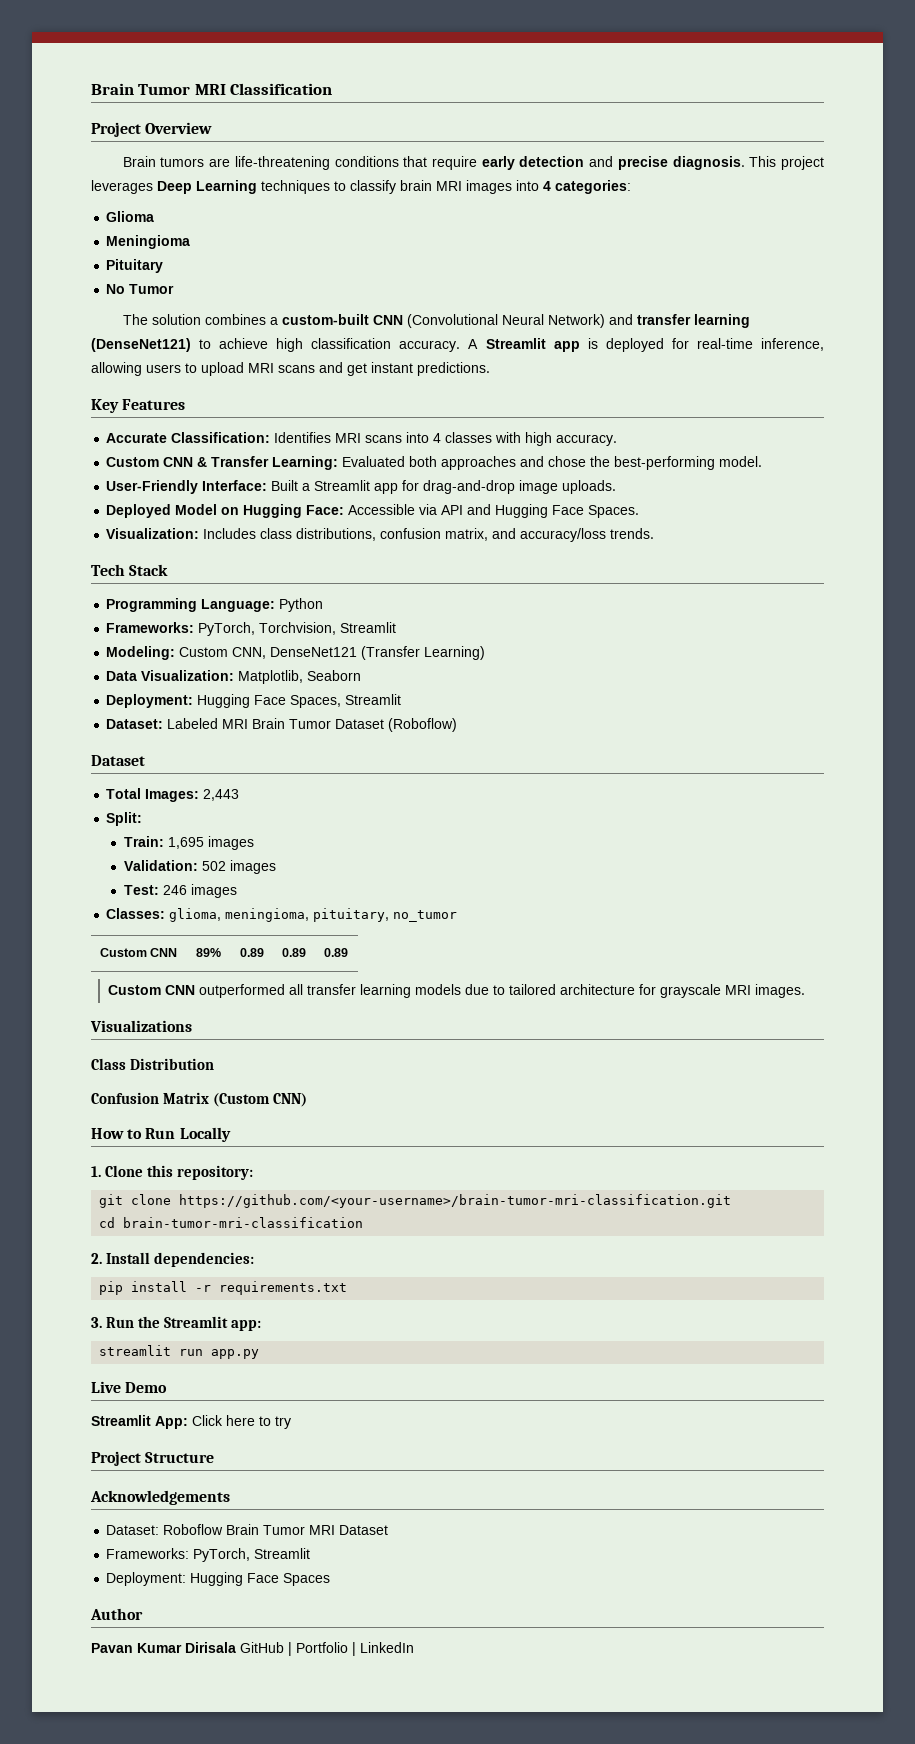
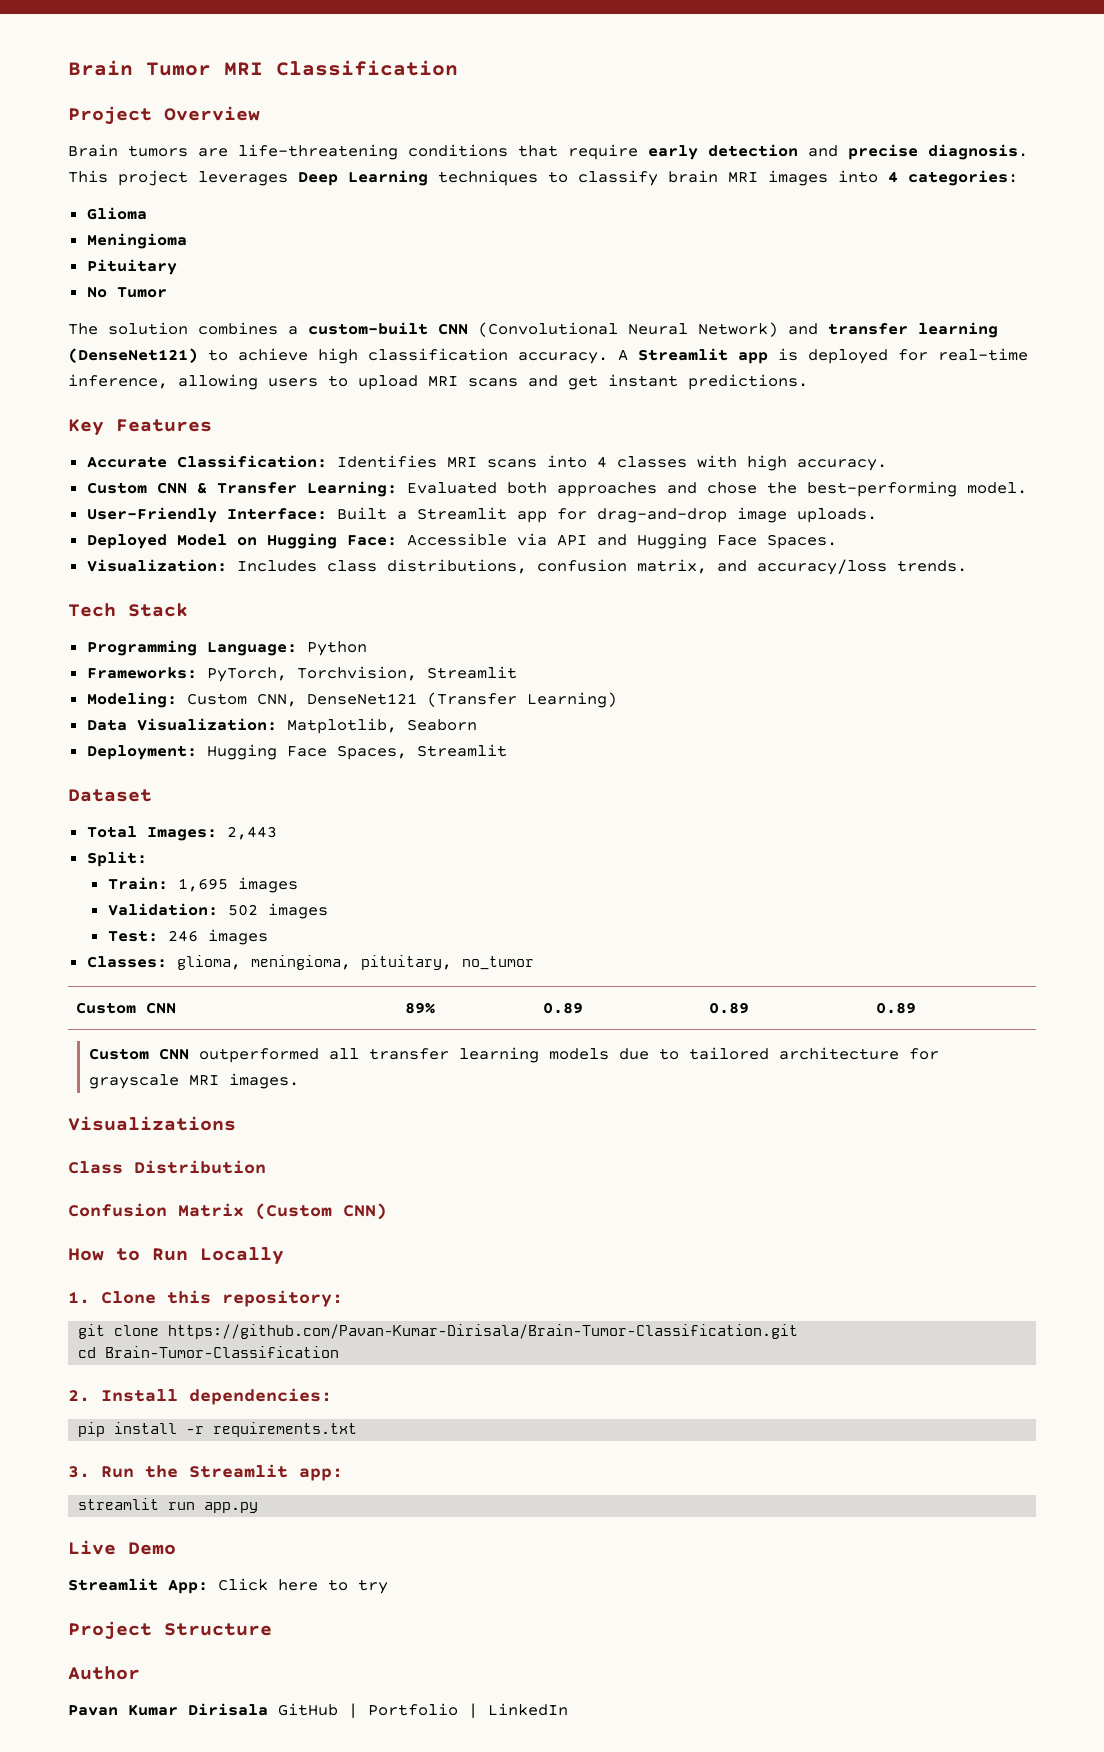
[106,718,458,732] // Dataset: Labeled MRI Brain Tumor Dataset (Roboflow) -> (507, 750) none
[179,1194,732,1208] https://github.com/<your-username>/brain-tumor-mri-classification.git -> [168,1324,799,1339] https://github.com/Pavan-Kumar-Dirisala/Brain-Tumor-Classification.git
[123,1217,364,1228] brain-tumor-mri-classification -> [105,1346,340,1358] Brain-Tumor-Classification
[90,1490,230,1505] [106,1524,389,1535] [106,1548,311,1562] [106,1572,331,1586] // Acknowledgements // Dataset: Roboflow Brain Tumor MRI Dataset // Frameworks: PyTorch, Streamlit // Deployment: Hugging Face Spaces -> (272, 1629) none

